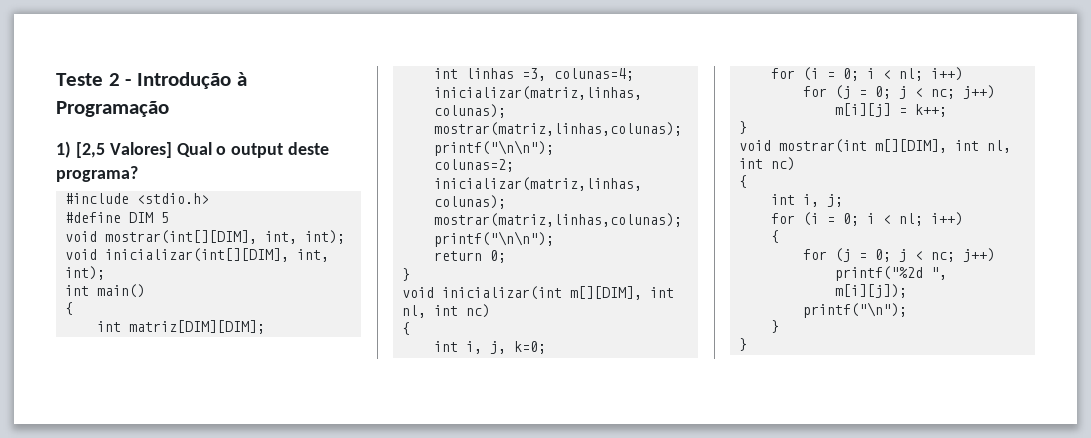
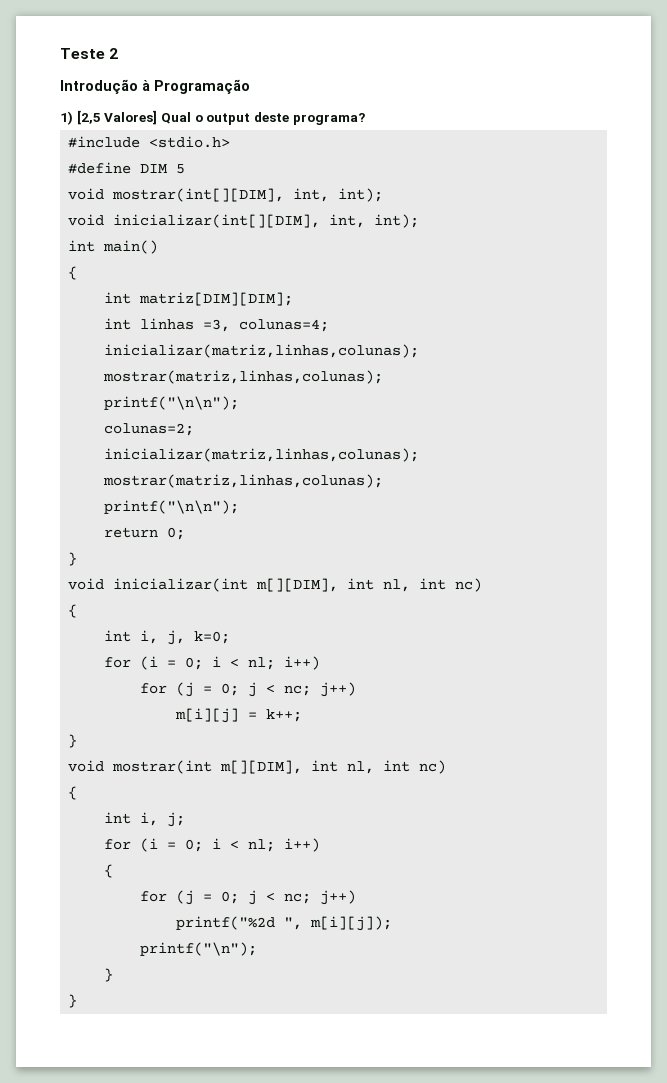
[125,79,132,86] - -> (119, 53) //

